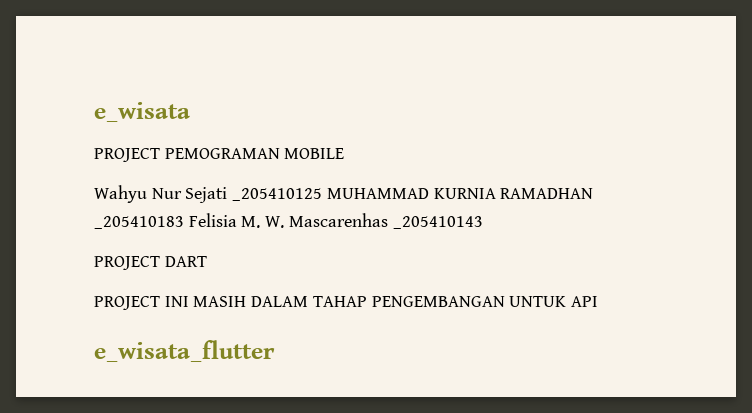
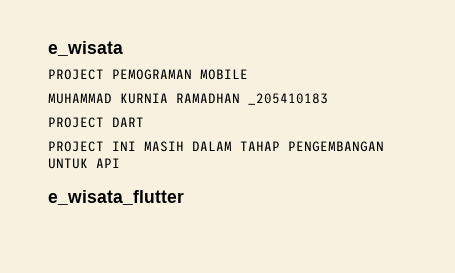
[94,185,323,203] Wahyu Nur Sejati _205410125 -> (248, 74) none
[188,213,483,229] Felisia M. W. Mascarenhas _205410143 -> (328, 99) none

